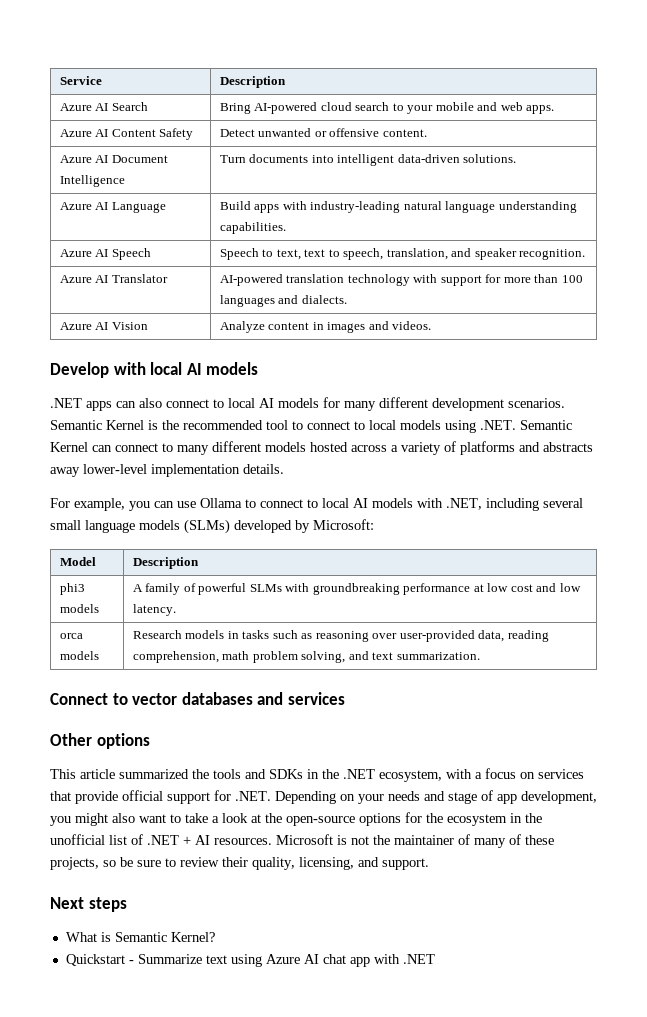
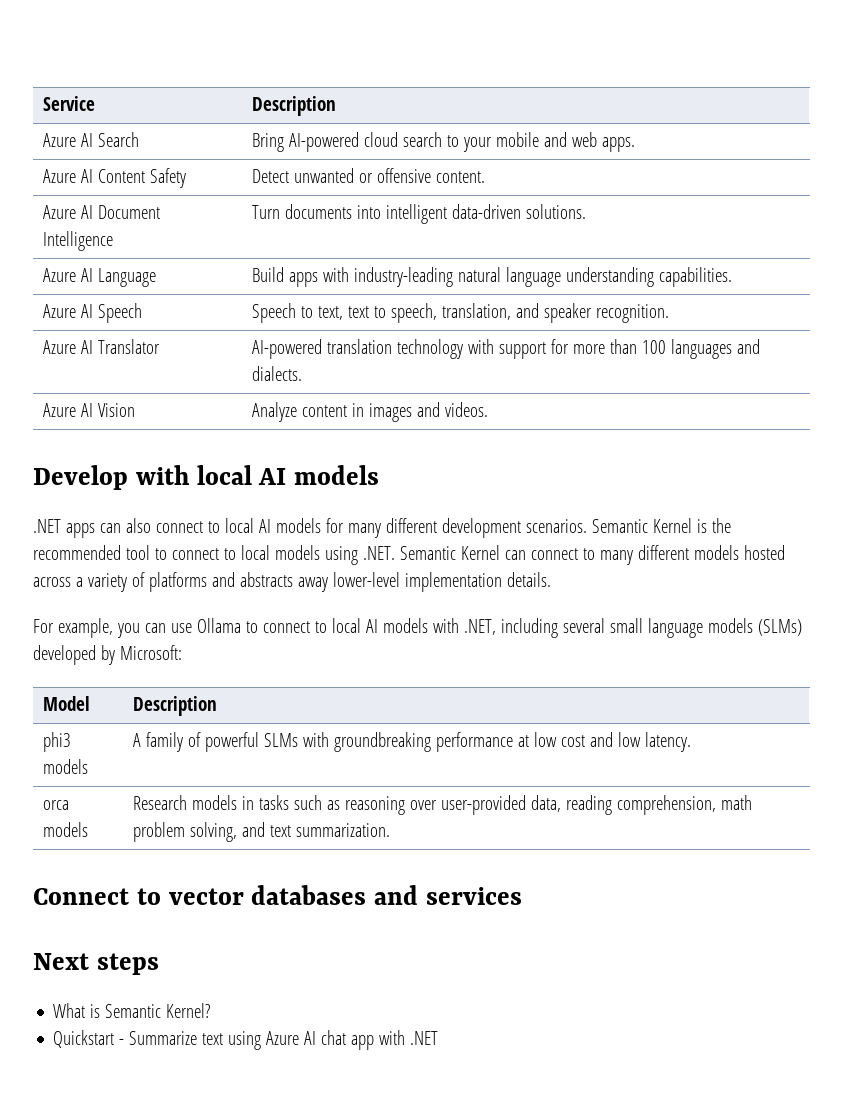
[50,733,150,749] [50,768,584,782] [50,790,597,804] [50,812,542,826] [50,834,554,848] [50,857,429,870] // Other options // This article summarized the tools and SDKs in the .NET ecosystem, with a focus on services that provide official support for .NET. Depending on your needs and stage of app development, you might also want to take a look at the open-source options for the ecosystem in the unofficial list of .NET + AI resources. Microsoft is not the maintainer of many of these projects, so be sure to review their quality, licensing, and support. -> (523, 896) none

